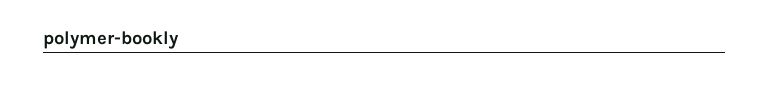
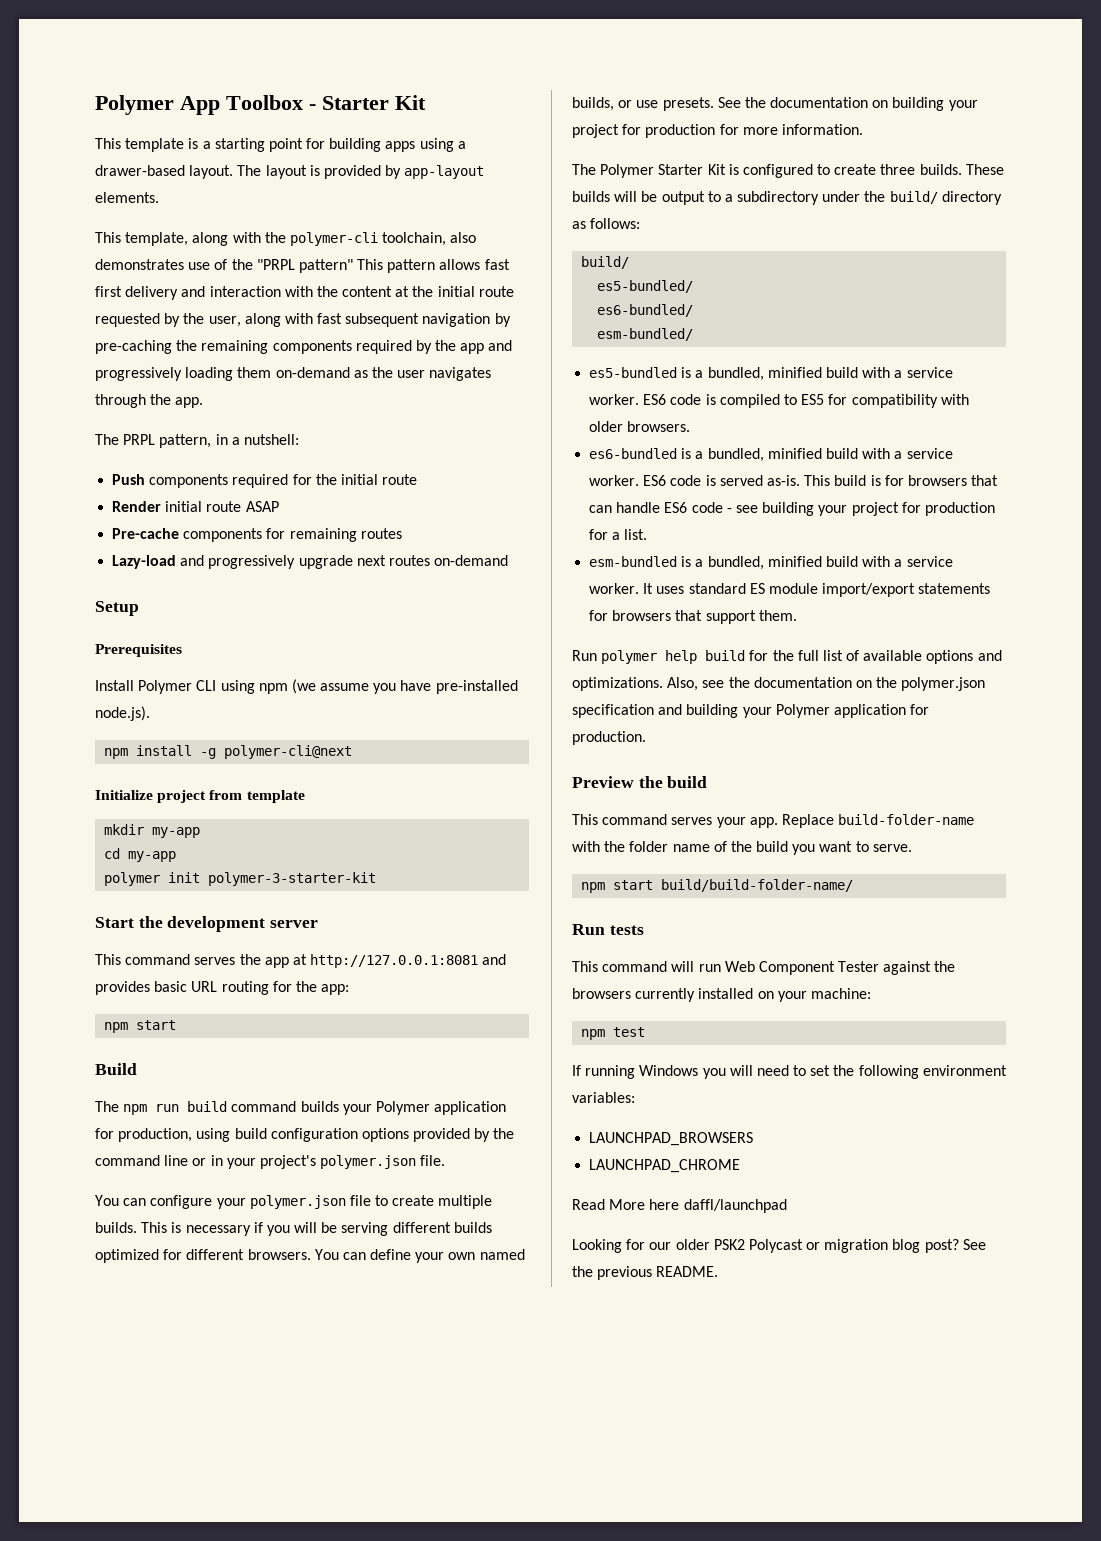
[43,31,179,49] polymer-bookly -> [95,95,426,115] [95,138,466,152] [95,165,485,179] [95,192,159,203] [95,232,477,246] [95,259,510,273] [95,286,514,300] [95,313,511,327] [95,340,513,354] [95,367,492,381] [95,394,204,408] [95,434,299,448] [112,474,418,488] [112,501,279,512] [112,528,402,542] [112,555,509,569] [95,601,139,616] [95,644,182,657] [95,679,518,694] [95,706,150,721] [104,745,353,759] [95,790,305,803] [104,824,201,838] [104,848,177,862] [104,872,377,886] [95,916,319,932] [95,954,507,968] [95,981,350,995] [104,1020,177,1033] [95,1063,137,1075] [95,1101,507,1115] [95,1128,515,1142] [95,1155,446,1169] [95,1195,493,1209] [95,1222,492,1236] [95,1249,525,1263] [572,97,978,111] [572,124,863,138] [572,164,1004,178] [572,191,1002,205] [572,218,641,229] [581,256,630,269] [597,280,694,293] [597,304,694,317] [597,328,694,341] [589,367,953,381] [589,394,969,408] [589,421,691,432] [589,448,953,462] [589,475,999,486] [589,502,995,516] [589,529,648,540] [589,556,953,570] [589,583,991,597] [589,610,797,624] [572,650,1002,664] [572,677,986,691] [572,704,930,718] [572,731,646,745] [572,776,708,788] [572,814,975,828] [572,841,912,855] [581,879,854,893] [572,924,644,935] [572,961,956,975] [572,988,871,1002] [581,1027,646,1040] [572,1065,1007,1079] [572,1092,635,1103] [589,1132,754,1146] [589,1159,741,1173] [572,1199,787,1213] [572,1239,986,1253] [572,1266,719,1280] Polymer App Toolbox - Starter Kit // This template is a starting point for building apps using a drawer-based layout. The layout is provided by app-layout elements. // This template, along with the polymer-cli toolchain, also demonstrates use of the "PRPL pattern" This pattern allows fast first delivery and interaction with the content at the initial route requested by the user, along with fast subsequent navigation by pre-caching the remaining components required by the app and progressively loading them on-demand as the user navigates through the app. // The PRPL pattern, in a nutshell: // Push components required for the initial route // Render initial route ASAP // Pre-cache components for remaining routes // Lazy-load and progressively upgrade next routes on-demand // Setup // Prerequisites // Install Polymer CLI using npm (we assume you have pre-installed node.js). // npm install -g polymer-cli@next // Initialize project from template // mkdir my-app // cd my-app // polymer init polymer-3-starter-kit // Start the development server // This command serves the app at http://127.0.0.1:8081 and provides basic URL routing for the app: // npm start // Build // The npm run build command builds your Polymer application for production, using build configuration options provided by the command line or in your project's polymer.json file. // You can configure your polymer.json file to create multiple builds. This is necessary if you will be serving different builds optimized for different browsers. You can define your own named builds, or use presets. See the documentation on building your project for production for more information. // The Polymer Starter Kit is configured to create three builds. These builds will be output to a subdirectory under the build/ directory as follows: // build/ // es5-bundled/ // es6-bundled/ // esm-bundled/ // es5-bundled is a bundled, minified build with a service worker. ES6 code is compiled to ES5 for compatibility with older browsers. // es6-bundled is a bundled, minified build with a service worker. ES6 code is served as-is. This build is for browsers that can handle ES6 code - see building your project for production for a list. // esm-bundled is a bundled, minified build with a service worker. It uses standard ES module import/export statements for browsers that support them. // Run polymer help build for the full list of available options and optimizations. Also, see the documentation on the polymer.json specification and building your Polymer application for production. // Preview the build // This command serves your app. Replace build-folder-name with the folder name of the build you want to serve. // npm start build/build-folder-name/ // Run tests // This command will run Web Component Tester against the browsers currently installed on your machine: // npm test // If running Windows you will need to set the following environment variables: // LAUNCHPAD_BROWSERS // LAUNCHPAD_CHROME // Read More here daffl/launchpad // Looking for our older PSK2 Polycast or migration blog post? See the previous README.

